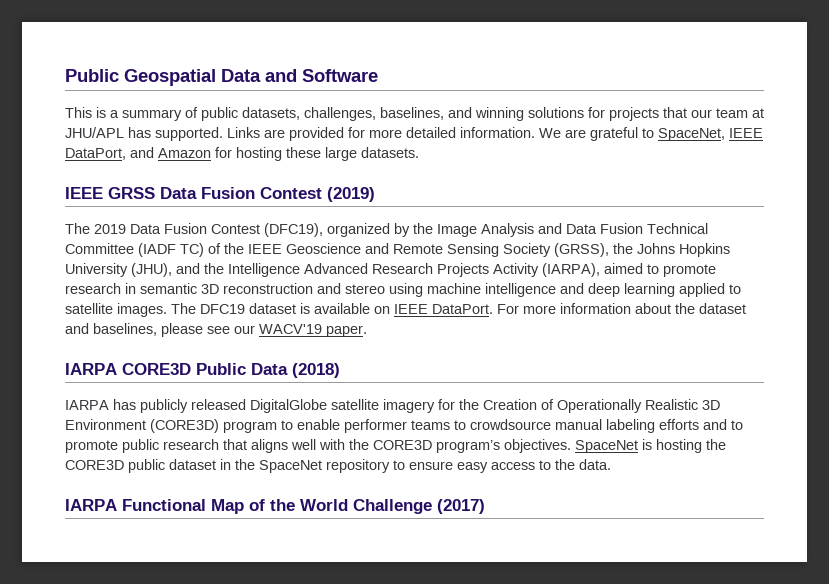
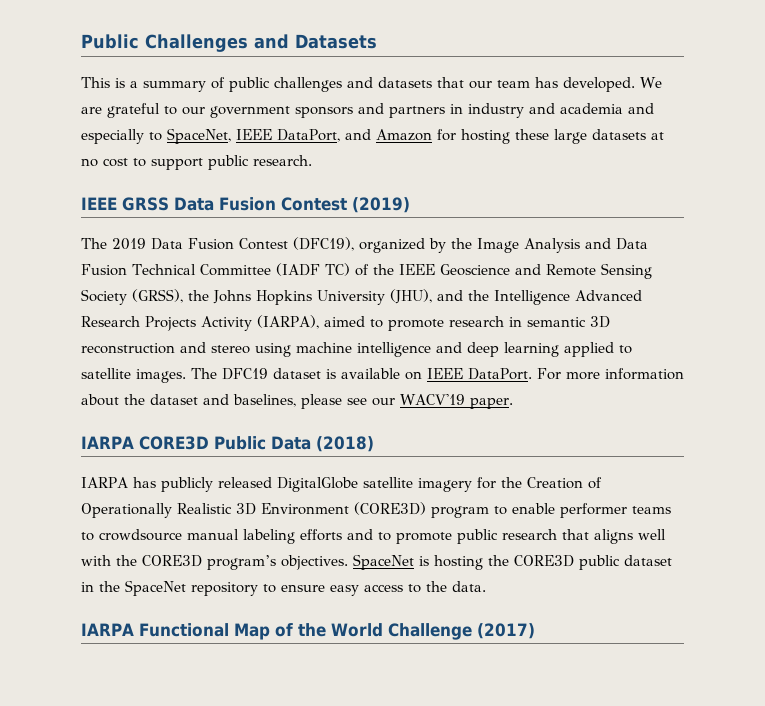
[65,69,378,86] Public Geospatial Data and Software -> [81,34,377,52] Public Challenges and Datasets
[242,107,764,121] [65,127,638,141] datasets, challenges, baselines, and winning solutions for projects that our team at JHU/APL has supported. Links are provided for more detailed information. We are grateful -> [274,77,662,92] [81,103,654,118] [81,129,144,144] challenges and datasets that our team has developed. We are grateful to our government sponsors and partners in industry and academia and especially
[361,147,419,158] datasets. -> [592,129,664,140] [81,155,312,170] datasets at no cost to support public research.

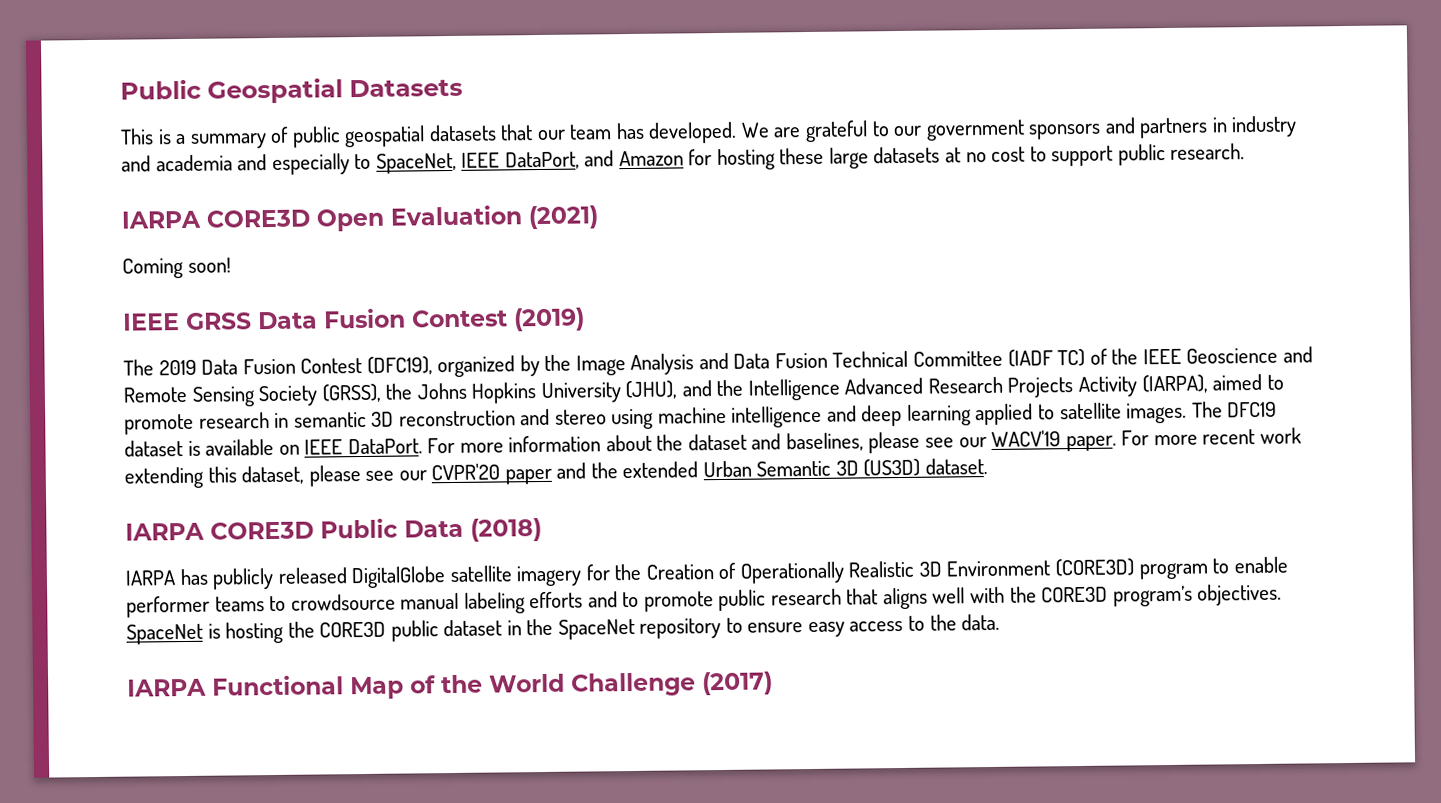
[81,34,289,52] Public Challenges and -> [120,78,343,104] Public Geospatial
[274,77,373,92] challenges and -> [344,125,426,148] geospatial
(312, 160) none -> [121,205,599,232] [122,257,231,279] // IARPA CORE3D Open Evaluation (2021) // Coming soon!
(513, 403) none -> [1121,427,1302,446] [124,458,989,489] For more recent work extending this dataset, please see our CVPR'20 paper and the extended Urban Semantic 3D (US3D) dataset.

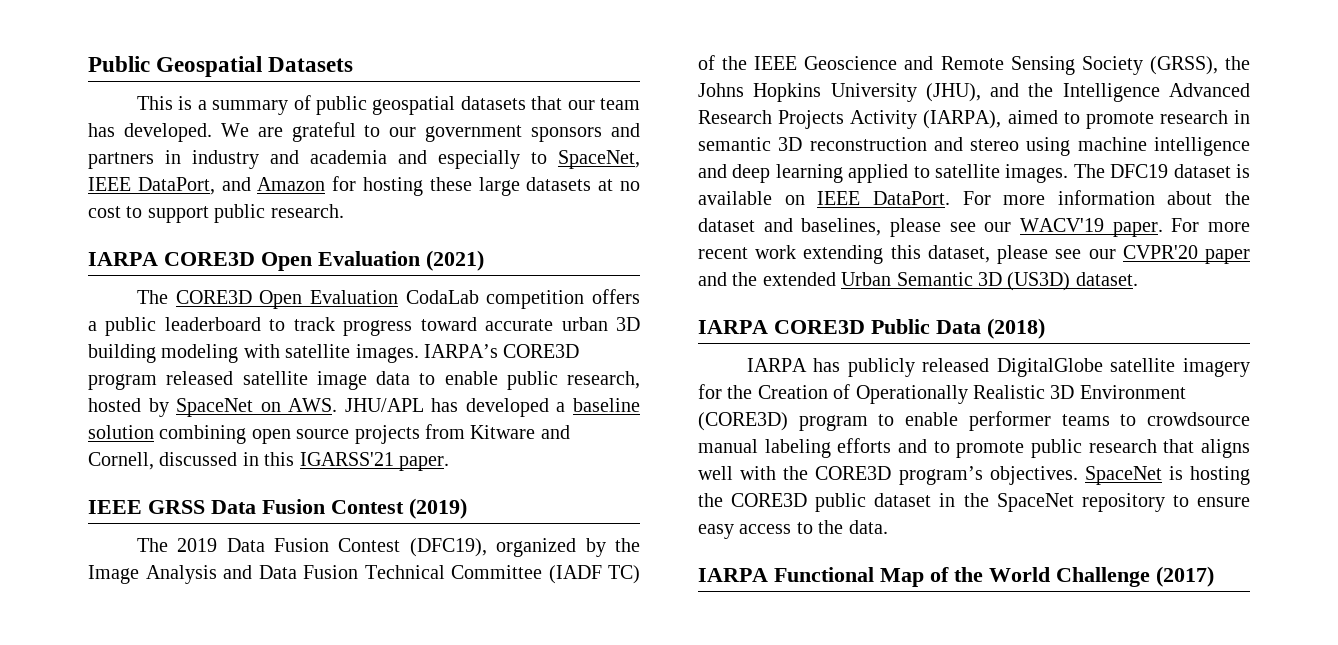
[122,257,231,279] Coming soon! -> [136,289,640,309] [88,317,641,336] [88,344,580,363] [88,371,640,390] [88,398,640,417] [88,424,570,444] [88,452,449,471] The CORE3D Open Evaluation CodaLab competition offers a public leaderboard to track progress toward accurate urban 3D building modeling with satellite images. IARPA’s CORE3D program released satellite image data to enable public research, hosted by SpaceNet on AWS. JHU/APL has developed a baseline solution combining open source projects from Kitware and Cornell, discussed in this IGARSS'21 paper.

